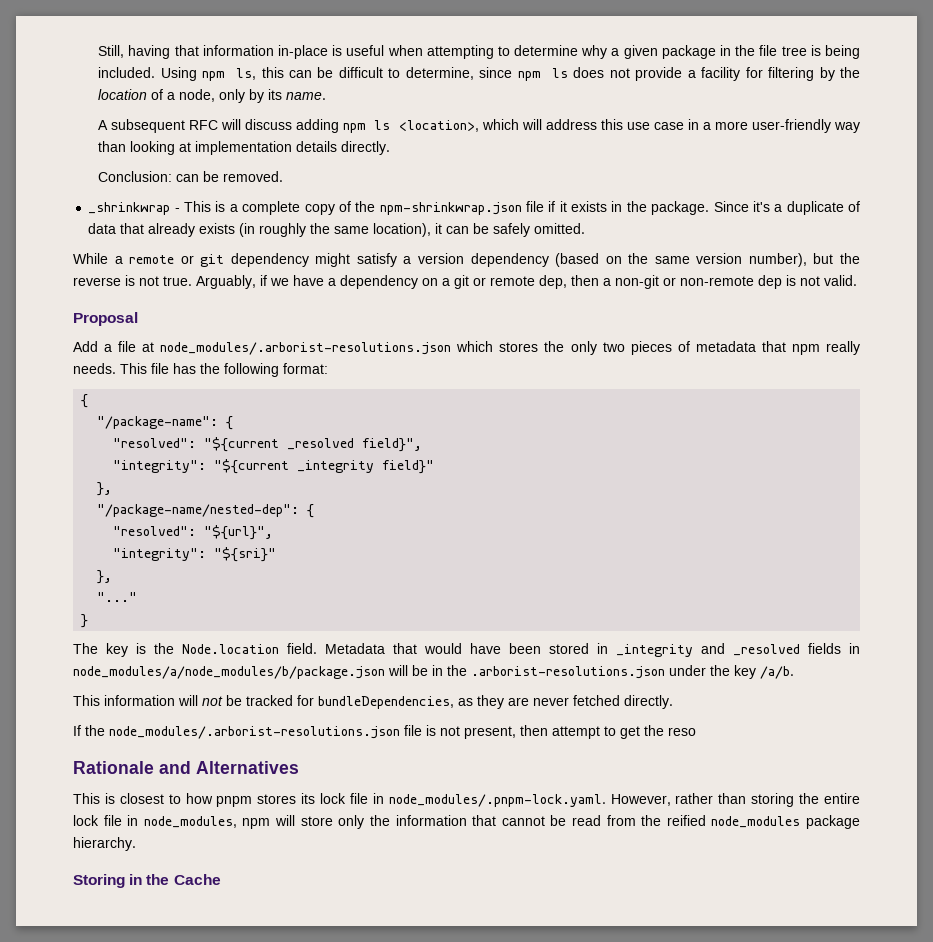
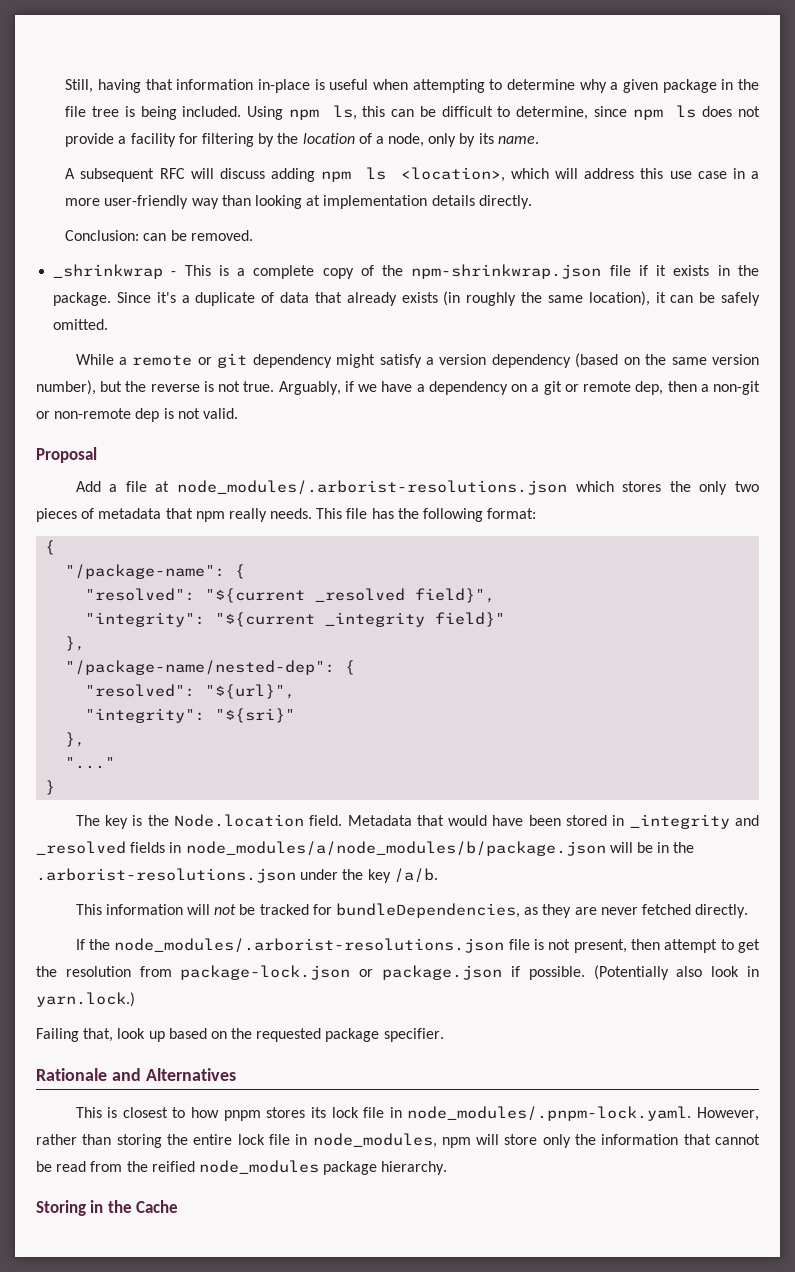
[668,727,696,736] reso -> [65,965,760,980] [36,992,135,1007] [36,1028,444,1042] resolution from package-lock.json or package.json if possible. (Potentially also look in yarn.lock.) // Failing that, look up based on the requested package specifier.

